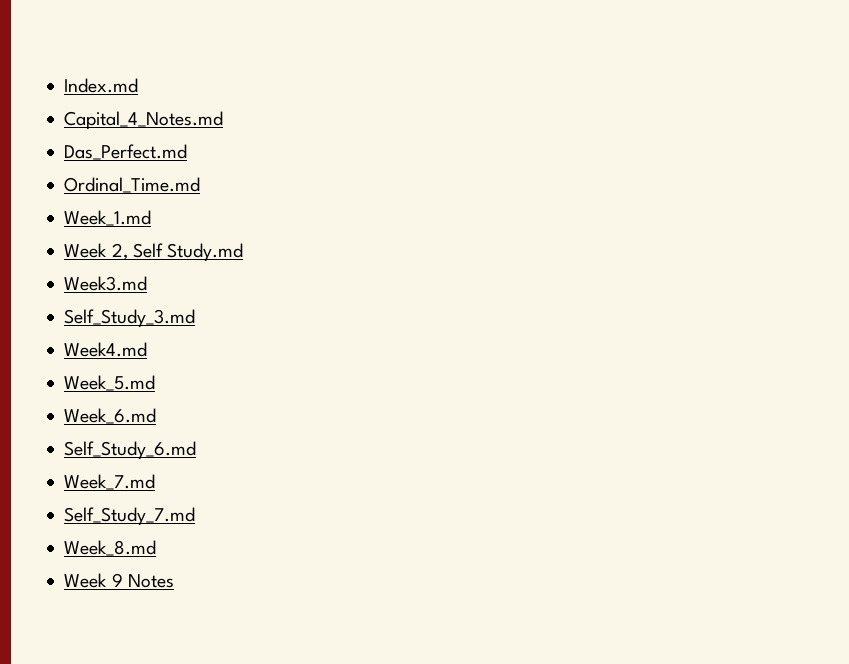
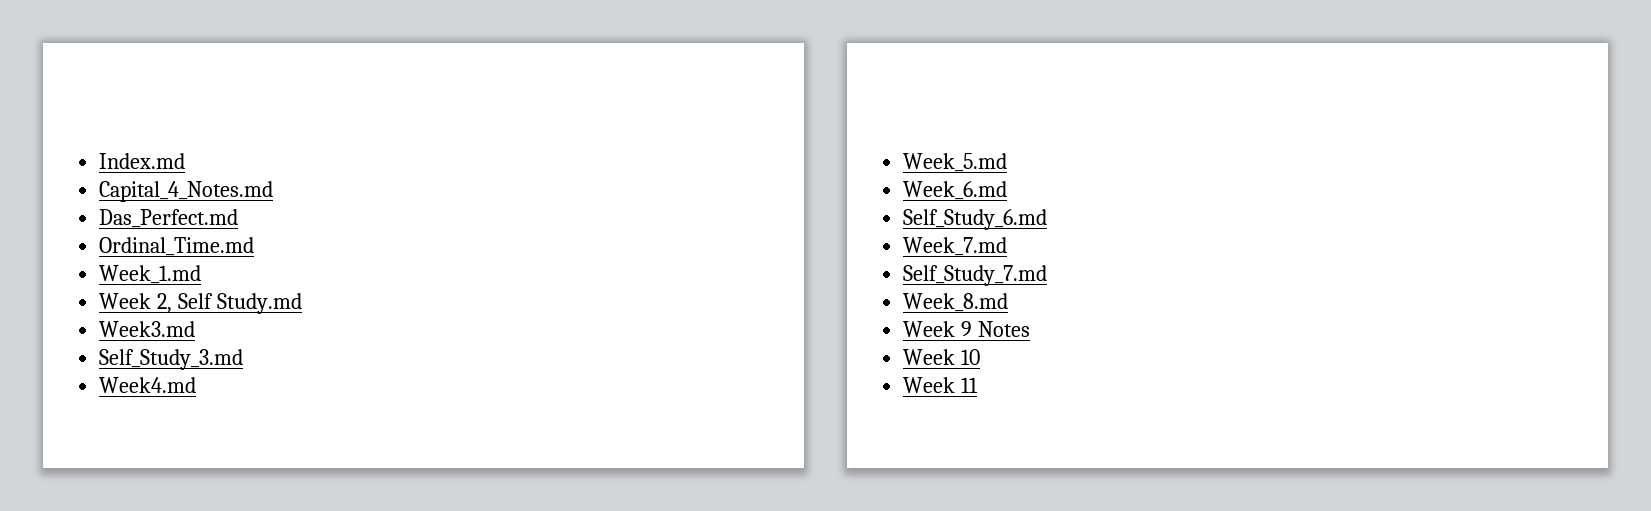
(174, 581) none -> [903,349,981,365] [903,377,979,393] // Week 10 // Week 11

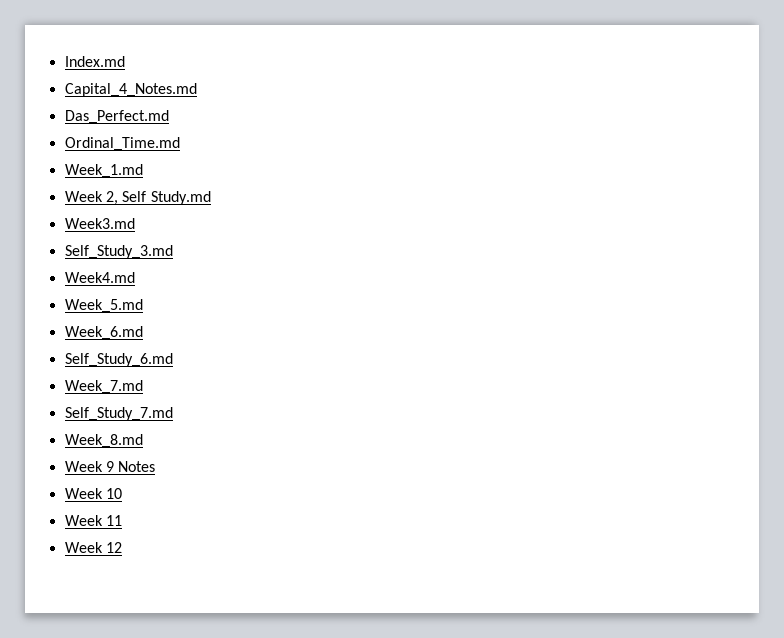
(979, 385) none -> [64,542,122,553] // Week 12

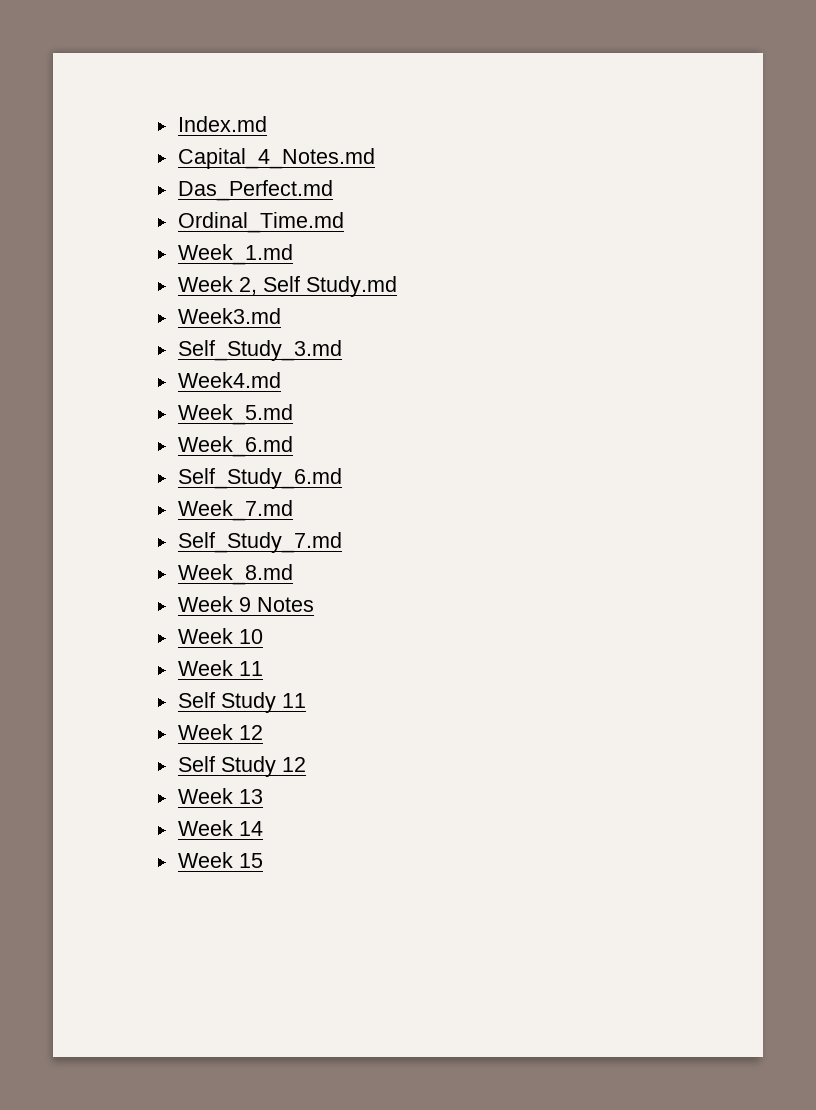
(122, 520) none -> [177,692,306,713] // Self Study 11
(122, 547) none -> [177,756,306,777] [177,788,263,804] [177,820,263,836] [177,852,263,868] // Self Study 12 // Week 13 // Week 14 // Week 15

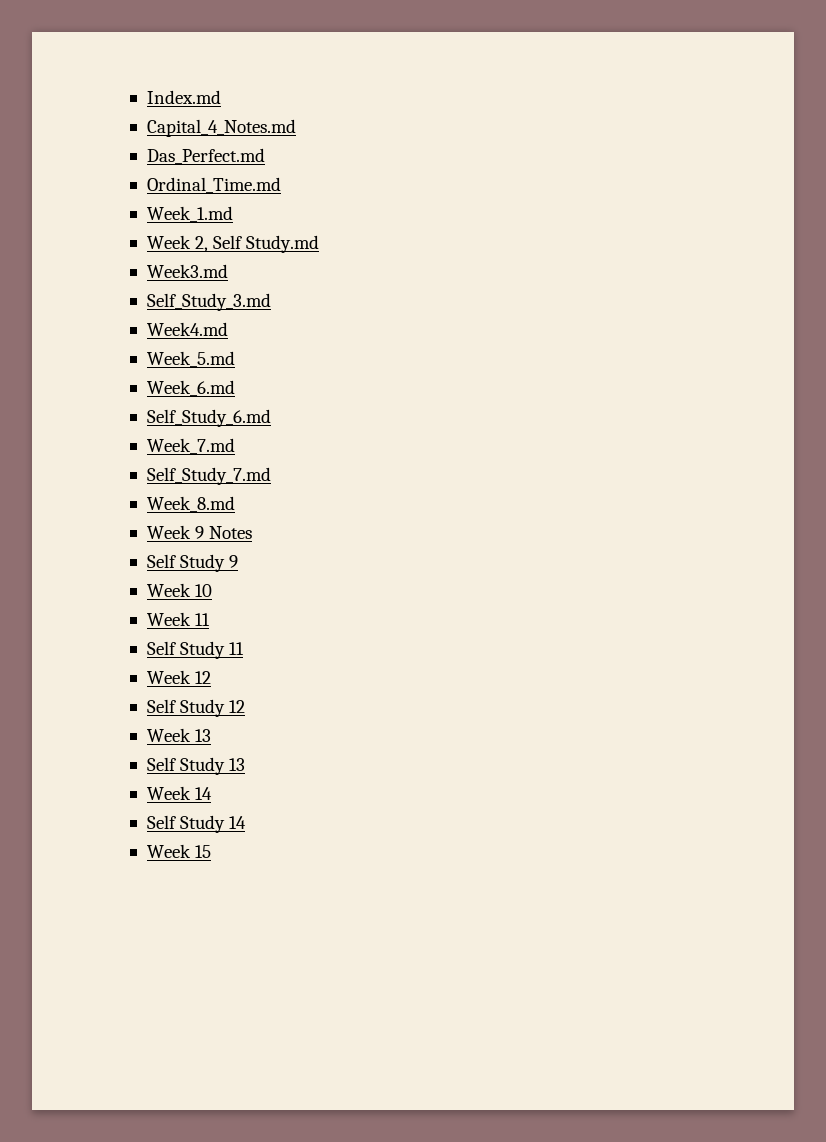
(314, 604) none -> [146,554,239,572] // Self Study 9
(263, 796) none -> [146,757,246,775] // Self Study 13
(263, 828) none -> [146,815,247,833] // Self Study 14

